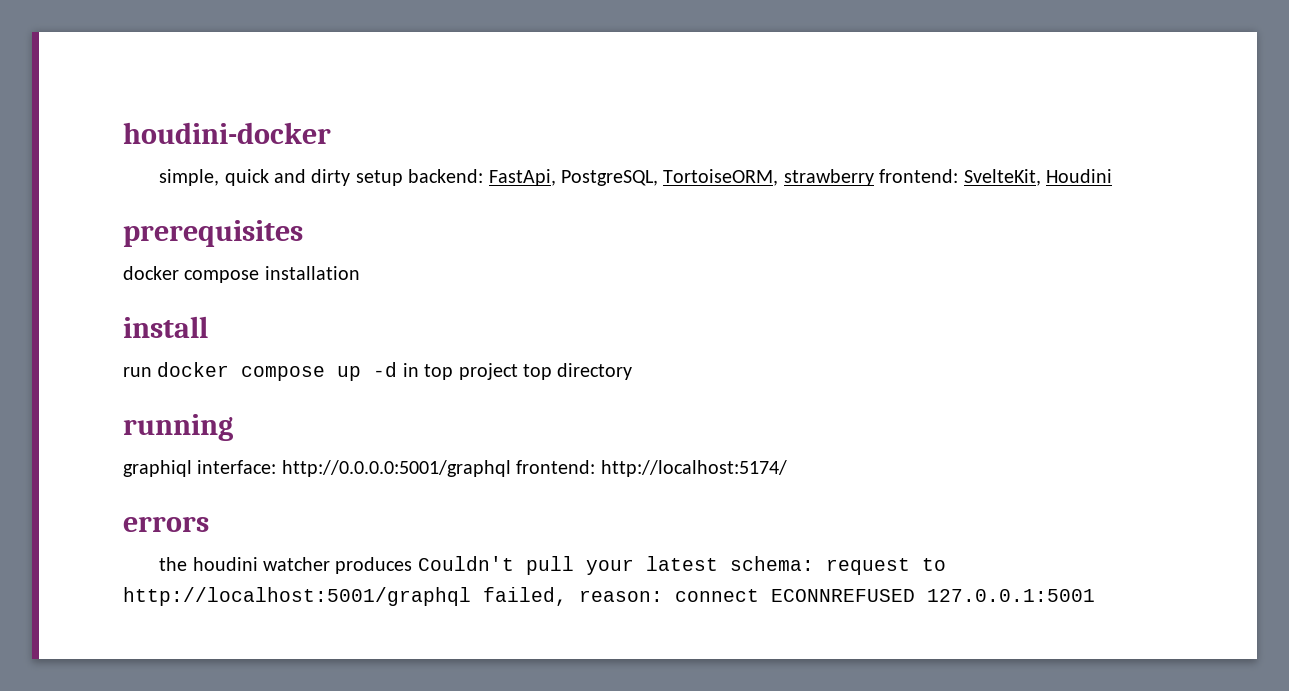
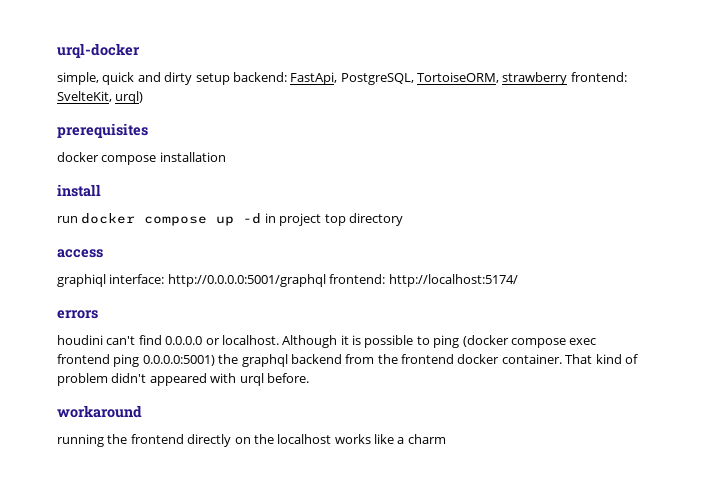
[123,122,331,144] houdini-docker -> [57,43,140,58] urql-docker
[1045,169,1112,183] Houdini -> [115,91,144,104] urql)
[424,364,454,380] top -> (276, 218) none
[123,414,233,441] running -> [57,249,103,258] access
[159,556,946,575] [123,587,1095,606] the houdini watcher produces Couldn't pull your latest schema: request to http://localhost:5001/graphql failed, reason: connect ECONNREFUSED 127.0.0.1:5001 -> [57,335,597,348] [57,354,638,367] [57,373,309,386] [57,405,142,418] [57,434,446,447] houdini can't find 0.0.0.0 or localhost. Although it is possible to ping (docker compose exec frontend ping 0.0.0.0:5001) the graphql backend from the frontend docker container. That kind of problem didn't appeared with urql before. // workaround // running the frontend directly on the localhost works like a charm

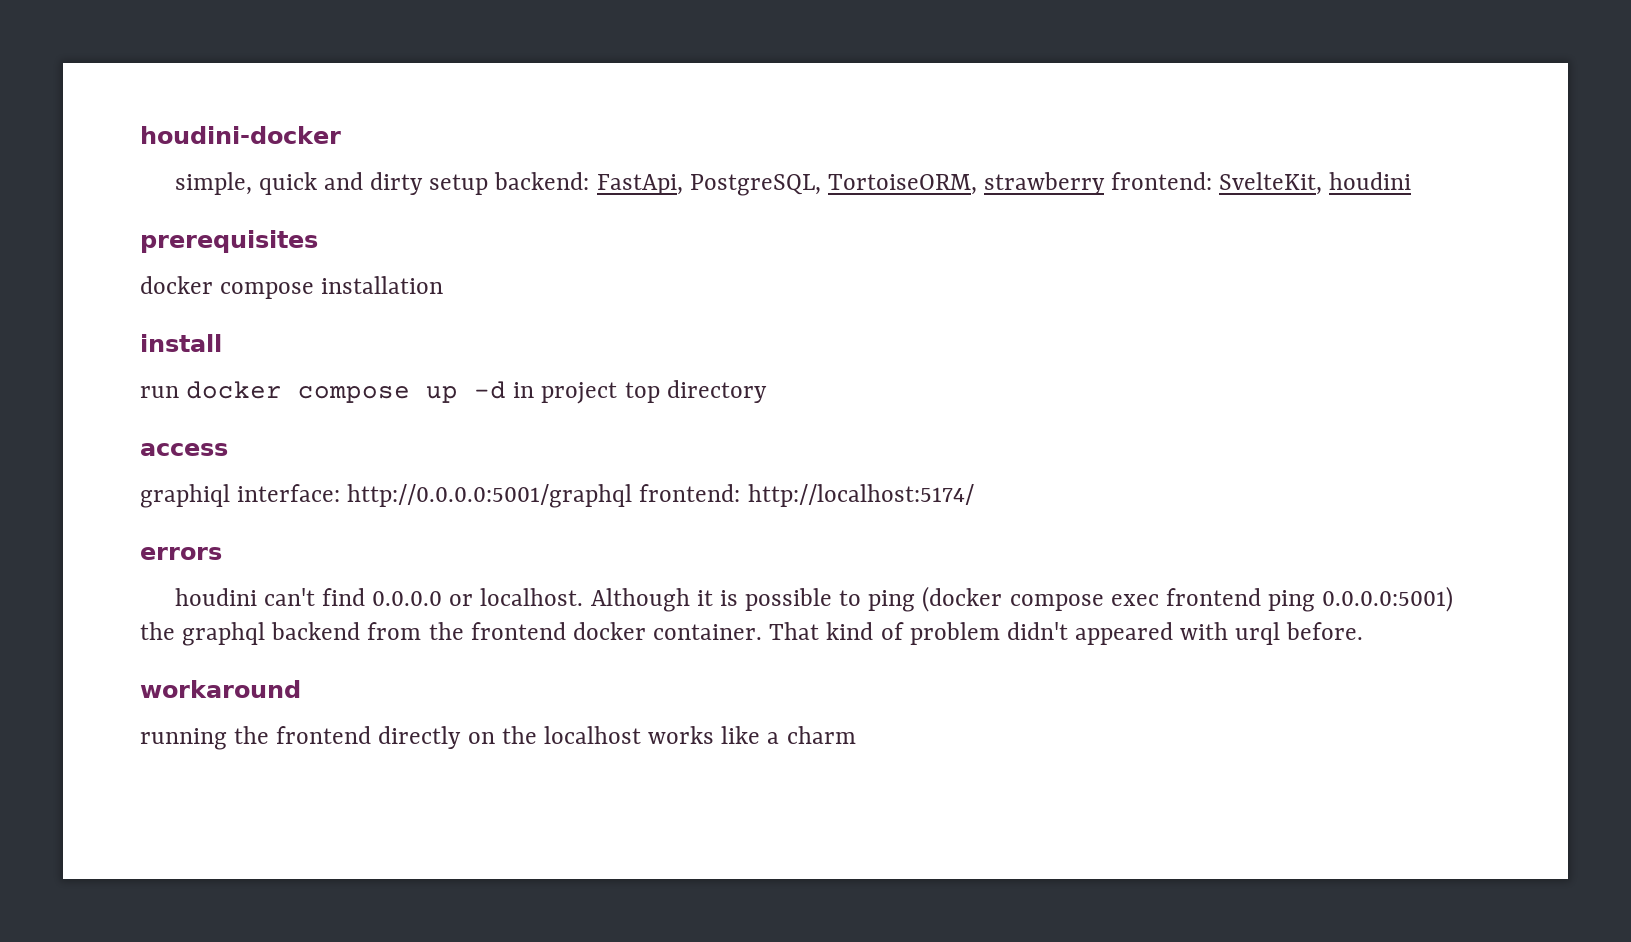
[57,43,140,58] urql-docker -> [140,126,341,144] houdini-docker
[115,91,144,104] urql) -> [1329,172,1412,190] houdini

